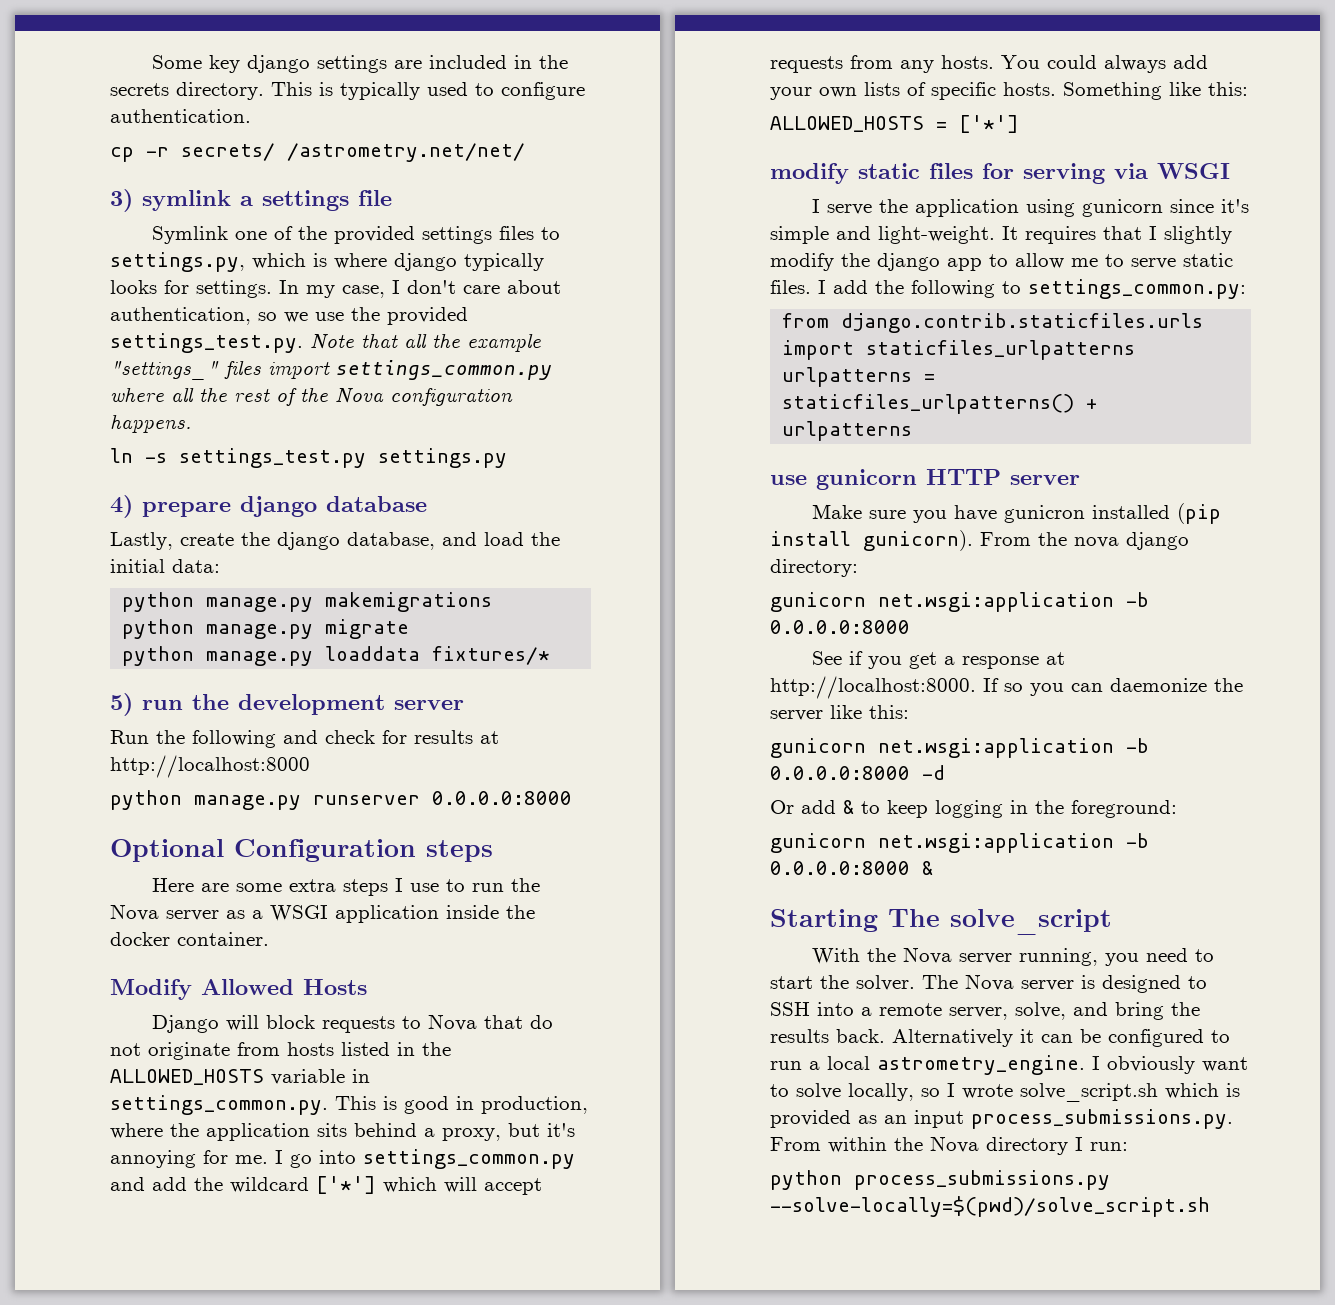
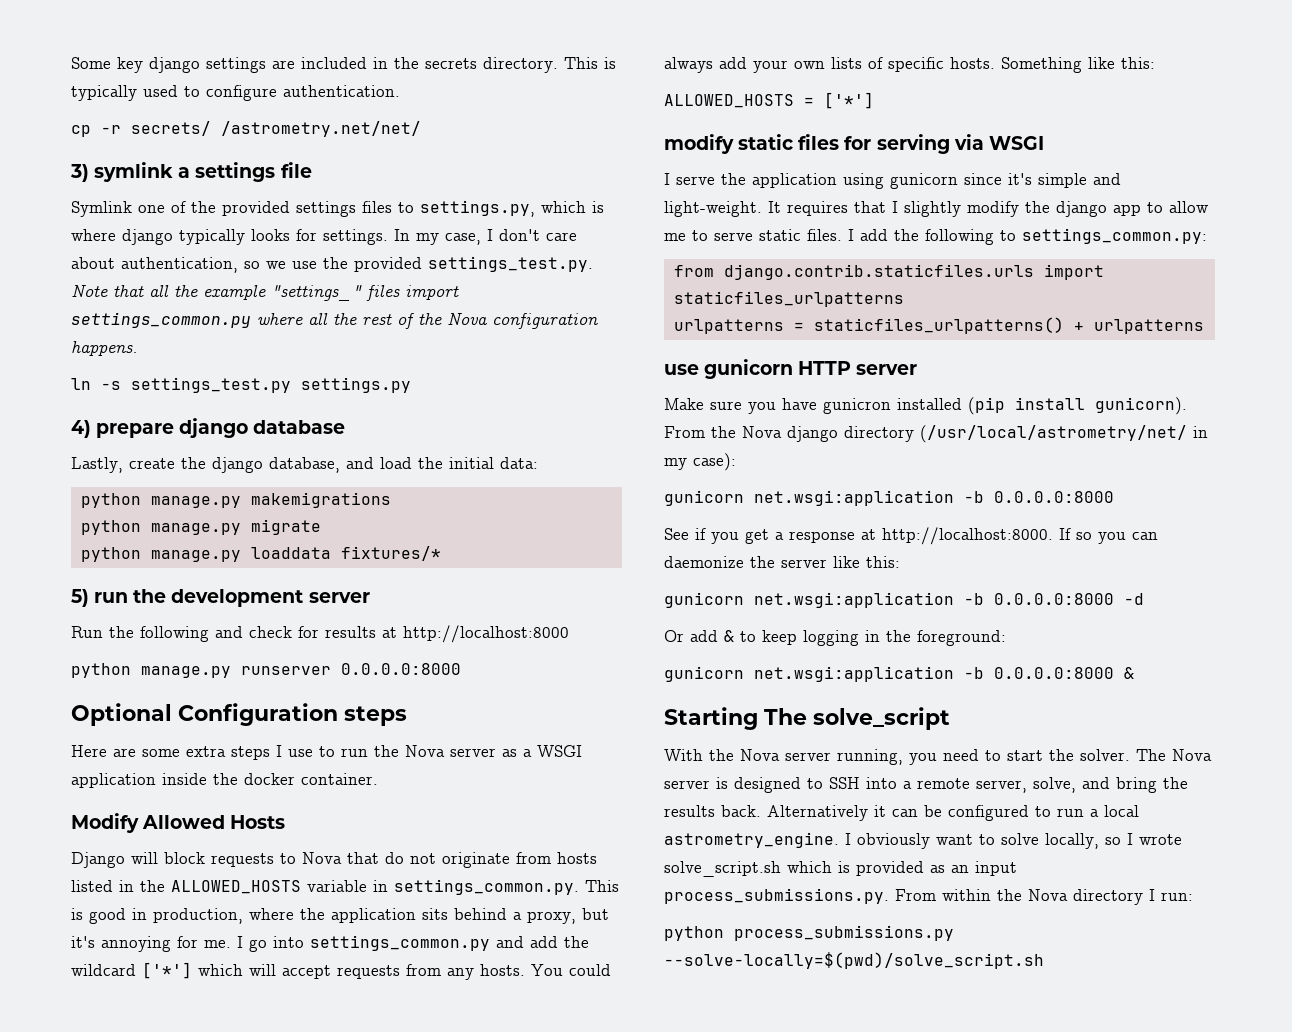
[1074,532,1189,550] [770,559,858,577] nova django directory: -> [742,425,1208,443] [664,453,736,471] Nova django directory (/usr/local/astrometry/net/ in my case):

